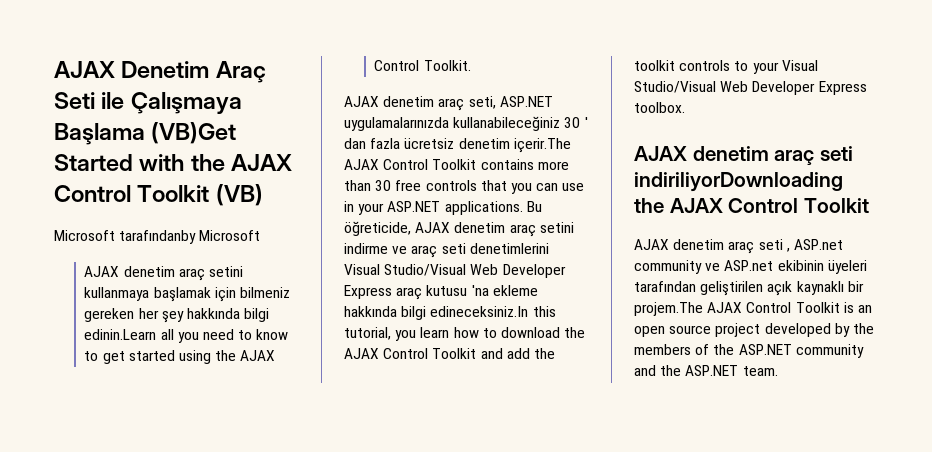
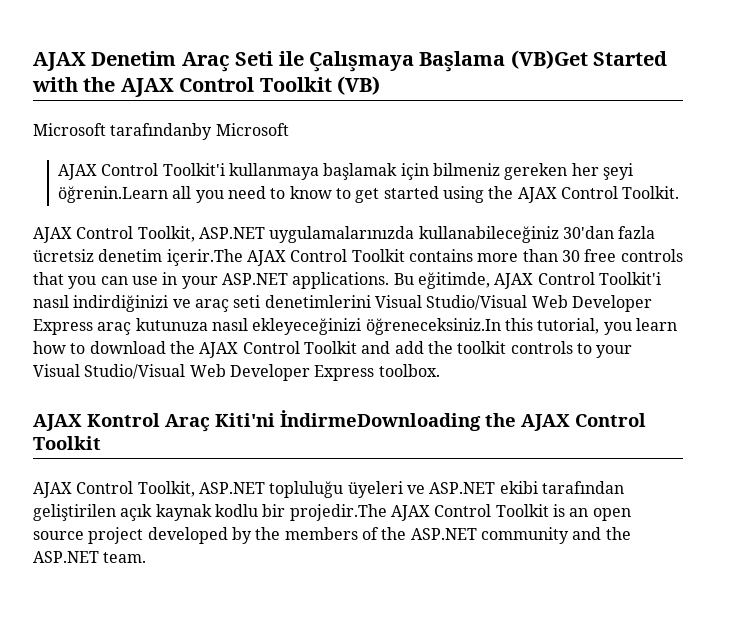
[123,266,243,281] denetim araç setini -> [101,163,225,176] Control Toolkit'i
[161,308,270,323] [84,329,157,340] şey hakkında bilgi edinin.Learn -> [602,163,633,180] [57,186,168,203] şeyi öğrenin.Learn
[383,96,553,111] [344,116,588,131] [344,138,366,149] denetim araç seti, ASP.NET uygulamalarınızda kullanabileceğiniz 30 ' dan -> [76,226,614,243] Control Toolkit, ASP.NET uygulamalarınızda kullanabileceğiniz 30'dan
[344,221,574,237] [344,243,388,254] öğreticide, AJAX denetim araç setini indirme -> [417,272,661,289] [33,295,169,312] eğitimde, AJAX Control Toolkit'i nasıl indirdiğinizi
[426,285,538,296] [344,306,529,320] kutusu 'na ekleme hakkında bilgi edineceksiniz.In -> [135,318,501,335] kutunuza nasıl ekleyeceğinizi öğreneceksiniz.In
[692,146,853,165] [634,172,843,192] denetim araç seti indiriliyorDownloading -> [87,410,481,432] Kontrol Araç Kiti'ni İndirmeDownloading
[673,239,843,254] [634,260,867,274] [634,281,864,296] [634,302,703,316] denetim araç seti , ASP.net community ve ASP.net ekibinin üyeleri tarafından geliştirilen açık kaynaklı bir projem.The -> [76,481,624,498] [33,504,387,521] Control Toolkit, ASP.NET topluluğu üyeleri ve ASP.NET ekibi tarafından geliştirilen açık kaynak kodlu bir projedir.The

